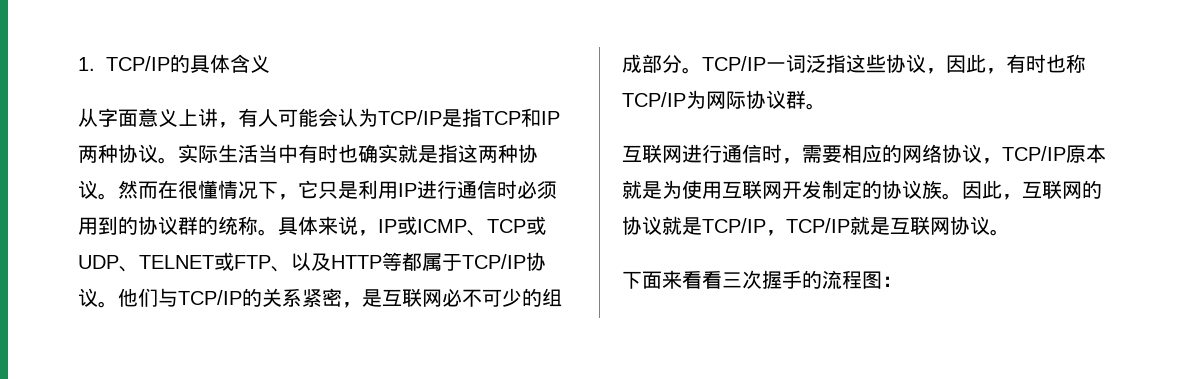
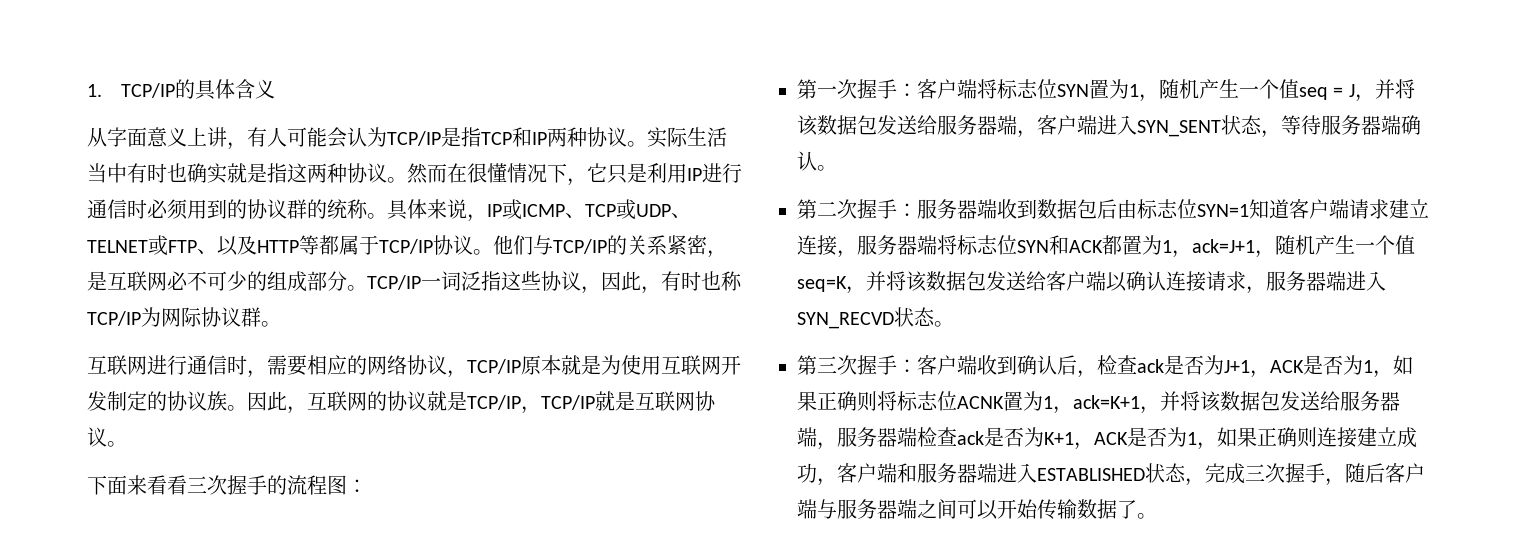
(902, 281) none -> [797,79,1415,102] [797,115,1421,138] [797,151,837,171] [797,199,1429,219] [797,235,1415,258] [797,271,1386,294] [797,307,954,329] [797,355,1413,378] [797,391,1400,414] [797,427,1417,450] [797,463,1425,486] [797,499,1157,520] // 第一次握手：客户端将标志位SYN置为1，随机产生一个值seq = J，并将该数据包发送给服务器端，客户端进入SYN_SENT状态，等待服务器端确认。 // 第二次握手：服务器端收到数据包后由标志位SYN=1知道客户端请求建立连接，服务器端将标志位SYN和ACK都置为1，ack=J+1，随机产生一个值seq=K，并将该数据包发送给客户端以确认连接请求，服务器端进入SYN_RECVD状态。 // 第三次握手：客户端收到确认后，检查ack是否为J+1，ACK是否为1，如果正确则将标志位ACNK置为1，ack=K+1，并将该数据包发送给服务器端，服务器端检查ack是否为K+1，ACK是否为1，如果正确则连接建立成功，客户端和服务器端进入ESTABLISHED状态，完成三次握手，随后客户端与服务器端之间可以开始传输数据了。

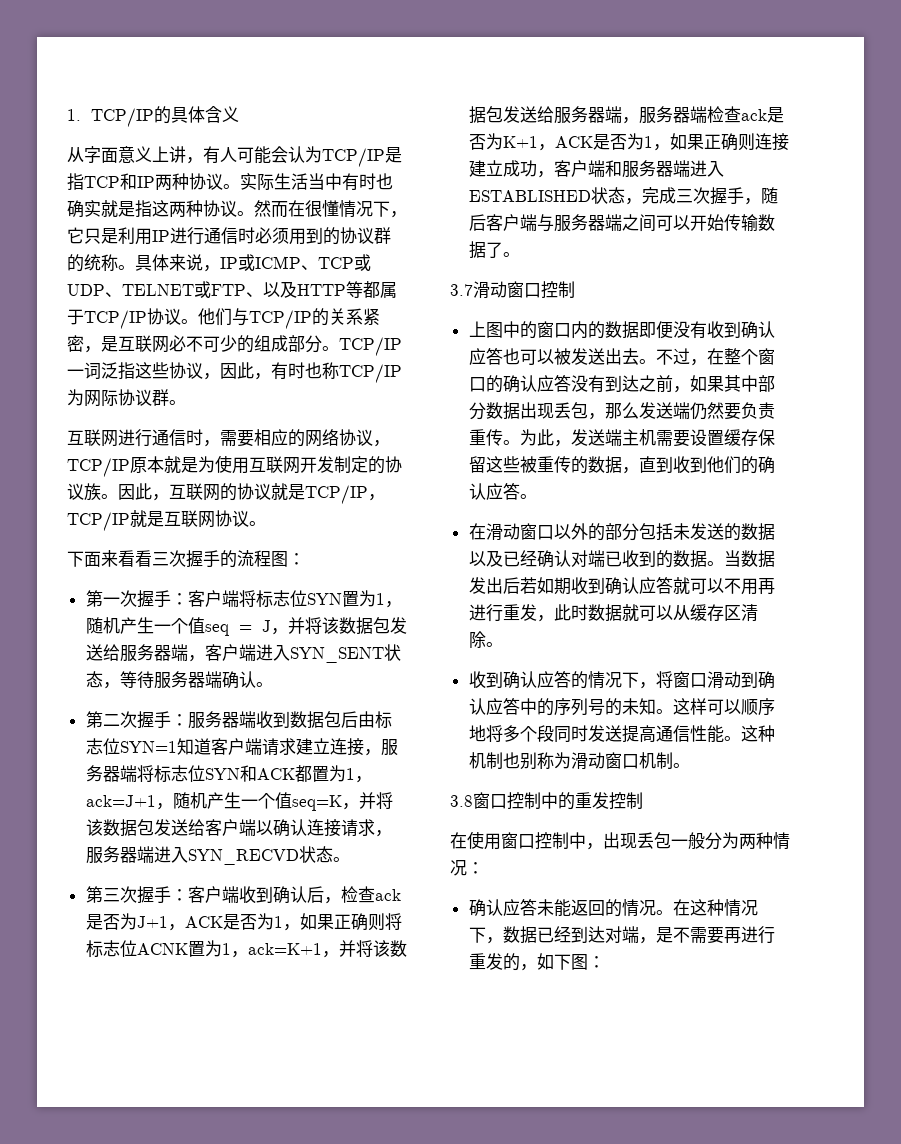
(1157, 516) none -> [450,281,575,299] [468,321,775,339] [468,347,775,366] [468,374,775,393] [468,402,775,420] [468,429,775,447] [468,456,775,474] [468,482,537,500] [468,523,775,541] [468,550,775,568] [468,576,775,595] [468,604,758,622] [468,631,503,648] [468,670,775,689] [468,697,775,716] [468,725,775,743] [468,752,690,770] [450,792,643,810] [450,831,790,850] [450,860,484,876] [468,898,758,917] [468,926,775,944] [468,953,605,971] // 3.7滑动窗口控制 // 上图中的窗口内的数据即便没有收到确认应答也可以被发送出去。不过，在整个窗口的确认应答没有到达之前，如果其中部分数据出现丢包，那么发送端仍然要负责重传。为此，发送端主机需要设置缓存保留这些被重传的数据，直到收到他们的确认应答。 // 在滑动窗口以外的部分包括未发送的数据以及已经确认对端已收到的数据。当数据发出后若如期收到确认应答就可以不用再进行重发，此时数据就可以从缓存区清除。 // 收到确认应答的情况下，将窗口滑动到确认应答中的序列号的未知。这样可以顺序地将多个段同时发送提高通信性能。这种机制也别称为滑动窗口机制。 // 3.8窗口控制中的重发控制 // 在使用窗口控制中，出现丢包一般分为两种情况： // 确认应答未能返回的情况。在这种情况下，数据已经到达对端，是不需要再进行重发的，如下图：

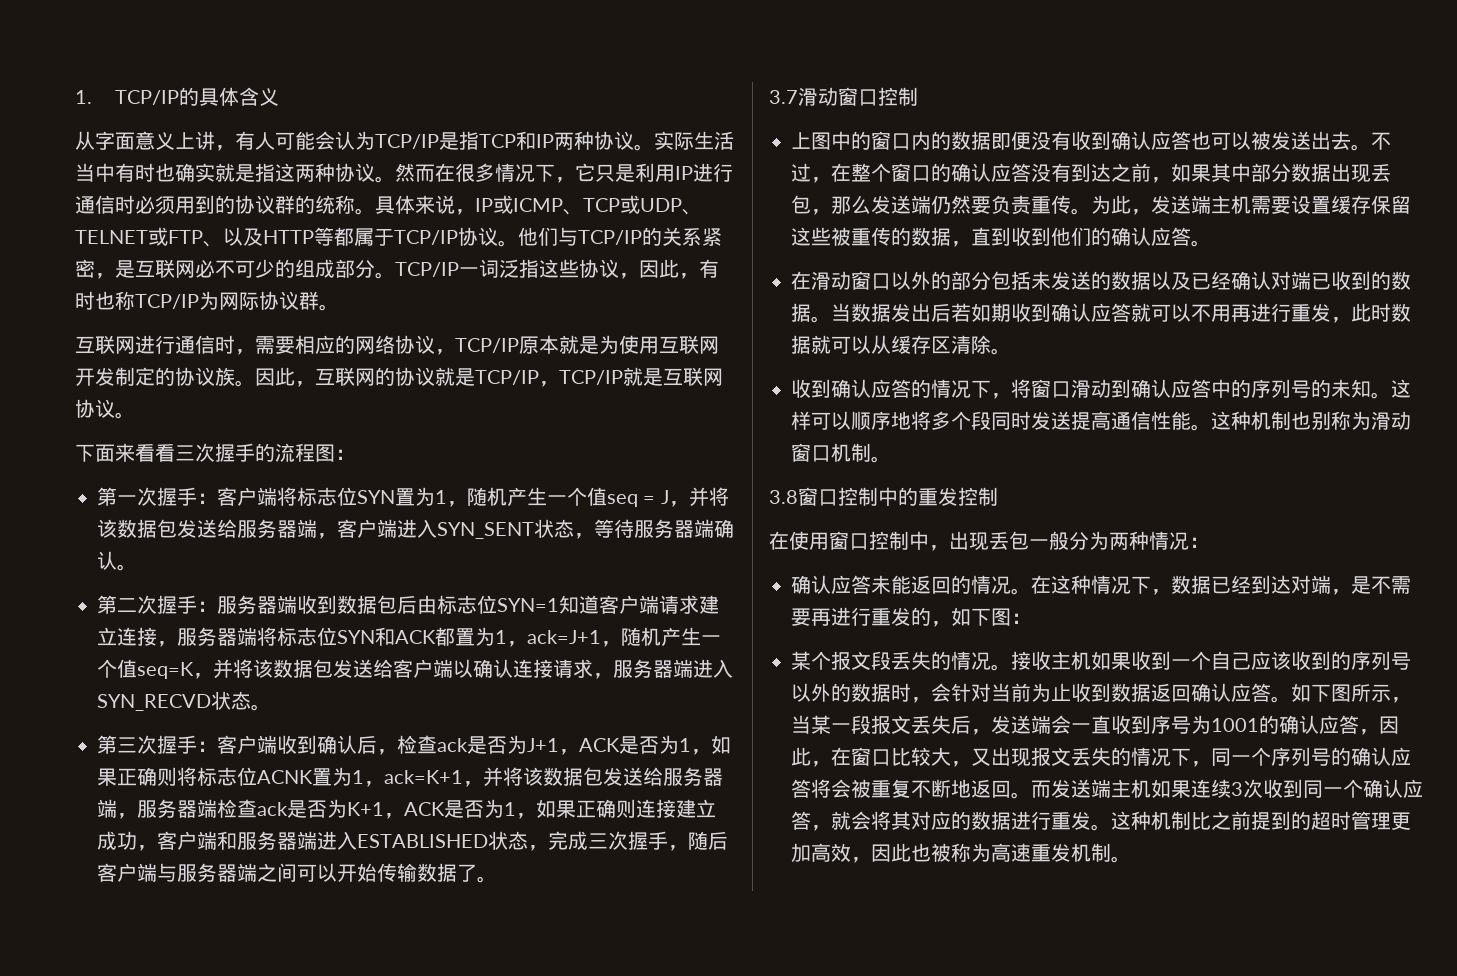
[322,200,339,217] 懂 -> [475,163,495,182] 多
(605, 962) none -> [791,651,1411,671] [791,683,1411,703] [791,715,1399,735] [791,747,1411,767] [791,779,1423,799] [791,811,1411,831] [791,843,1131,863] // 某个报文段丢失的情况。接收主机如果收到一个自己应该收到的序列号以外的数据时，会针对当前为止收到数据返回确认应答。如下图所示，当某一段报文丢失后，发送端会一直收到序号为1001的确认应答，因此，在窗口比较大，又出现报文丢失的情况下，同一个序列号的确认应答将会被重复不断地返回。而发送端主机如果连续3次收到同一个确认应答，就会将其对应的数据进行重发。这种机制比之前提到的超时管理更加高效，因此也被称为高速重发机制。

